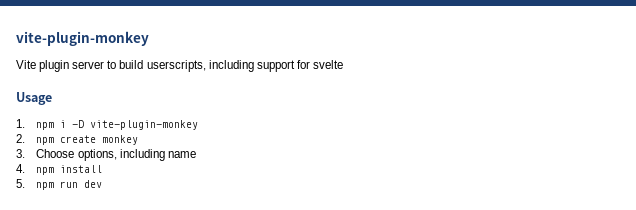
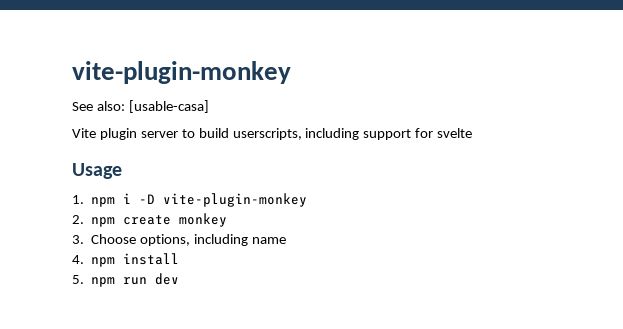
[16,31,149,46] vite-plugin-monkey -> [72,61,291,84] [72,100,209,113] vite-plugin-monkey // See also: [usable-casa]

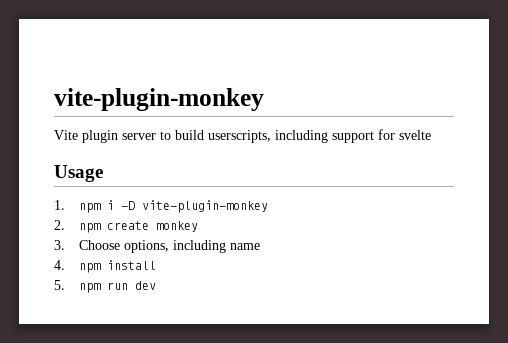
[72,61,291,84] [72,100,209,113] vite-plugin-monkey // See also: [usable-casa] -> [54,88,264,111] vite-plugin-monkey

